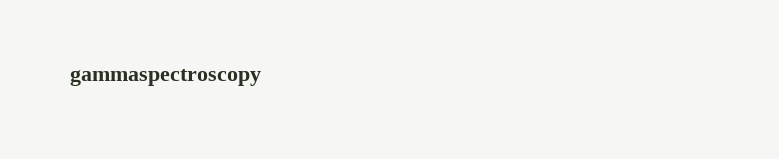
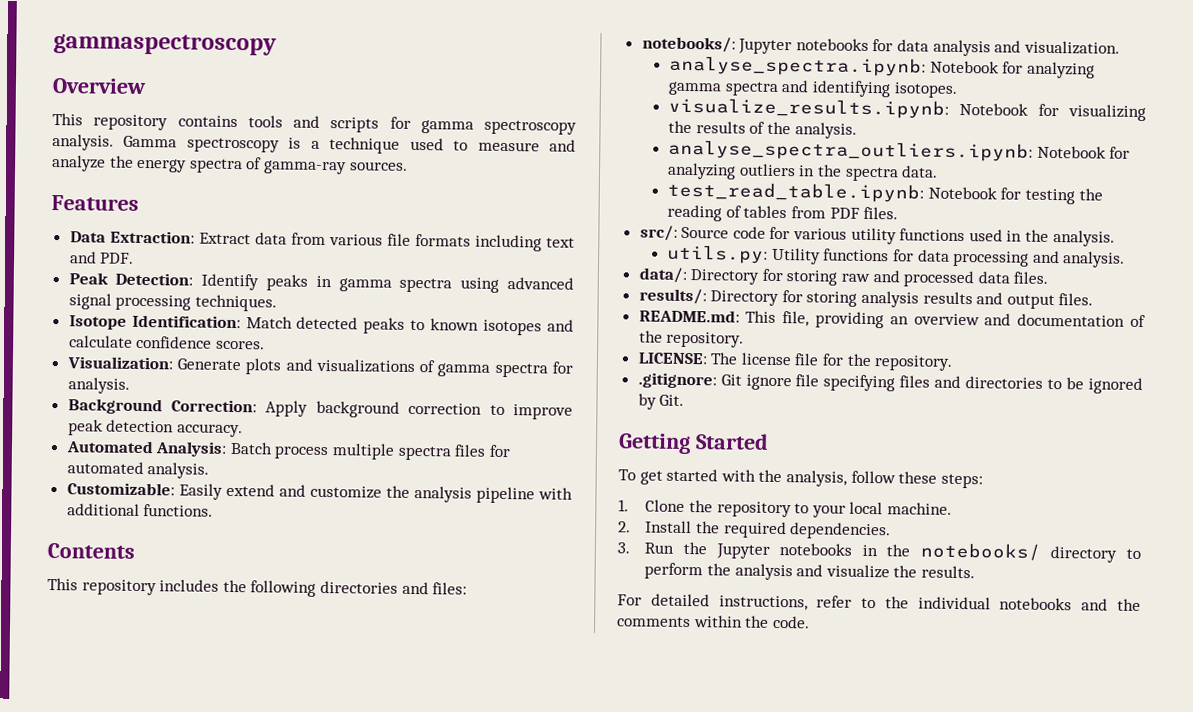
(261, 77) none -> [52,78,147,95] [52,113,577,135] [52,134,576,154] [52,155,408,175] [51,195,139,211] [69,230,576,252] [68,251,135,264] [68,272,575,293] [68,293,277,312] [68,314,575,336] [68,335,265,350] [66,356,574,378] [67,377,130,394] [67,398,573,420] [67,419,243,438] [65,440,511,461] [66,461,210,479] [66,482,574,504] [66,503,214,517] [47,542,135,559] [47,577,468,597] [641,36,1120,57] [669,55,1095,79] [668,80,958,98] [668,97,1146,122] [668,120,857,139] [668,139,1131,162] [667,162,939,182] [667,181,1103,205] [667,204,899,222] [639,225,1115,247] [667,244,1126,268] [638,267,1049,288] [638,288,1094,310] [638,309,1146,329] [638,330,745,348] [637,352,954,371] [637,372,1143,395] [637,393,685,410] [618,433,769,455] [618,468,983,489] [618,499,952,518] [618,520,892,540] [617,541,1141,563] [644,562,975,581] [617,593,1141,611] [617,615,810,629] // Overview // This repository contains tools and scripts for gamma spectroscopy analysis. Gamma spectroscopy is a technique used to measure and analyze the energy spectra of gamma-ray sources. // Features // Data Extraction: Extract data from various file formats including text and PDF. // Peak Detection: Identify peaks in gamma spectra using advanced signal processing techniques. // Isotope Identification: Match detected peaks to known isotopes and calculate confidence scores. // Visualization: Generate plots and visualizations of gamma spectra for analysis. // Background Correction: Apply background correction to improve peak detection accuracy. // Automated Analysis: Batch process multiple spectra files for automated analysis. // Customizable: Easily extend and customize the analysis pipeline with additional functions. // Contents // This repository includes the following directories and files: // notebooks/: Jupyter notebooks for data analysis and visualization. // analyse_spectra.ipynb: Notebook for analyzing gamma spectra and identifying isotopes. // visualize_results.ipynb: Notebook for visualizing the results of the analysis. // analyse_spectra_outliers.ipynb: Notebook for analyzing outliers in the spectra data. // test_read_table.ipynb: Notebook for testing the reading of tables from PDF files. // src/: Source code for various utility functions used in the analysis. // utils.py: Utility functions for data processing and analysis. // data/: Directory for storing raw and processed data files. // results/: Directory for storing analysis results and output files. // README.md: This file, providing an overview and documentation of the repository. // LICENSE: The license file for the repository. // .gitignore: Git ignore file specifying files and directories to be ignored by Git. // Getting Started // To get started with the analysis, follow these steps: // 1. Clone the repository to your local machine. // 2. Install the required dependencies. // 3. Run the Jupyter notebooks in the notebooks/ directory to perform the analysis and visualize the results. // For detailed instructions, refer to the individual notebooks and the comments within the code.

